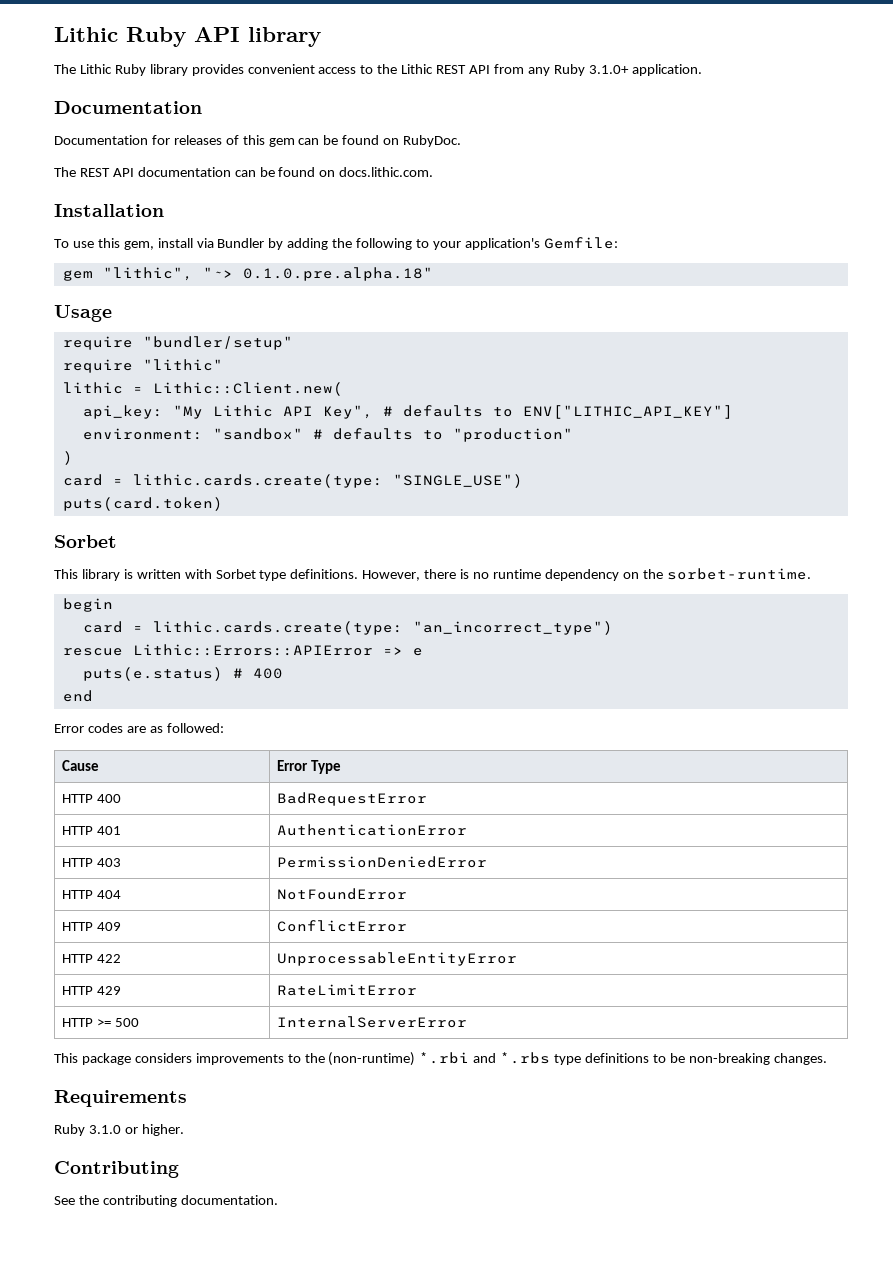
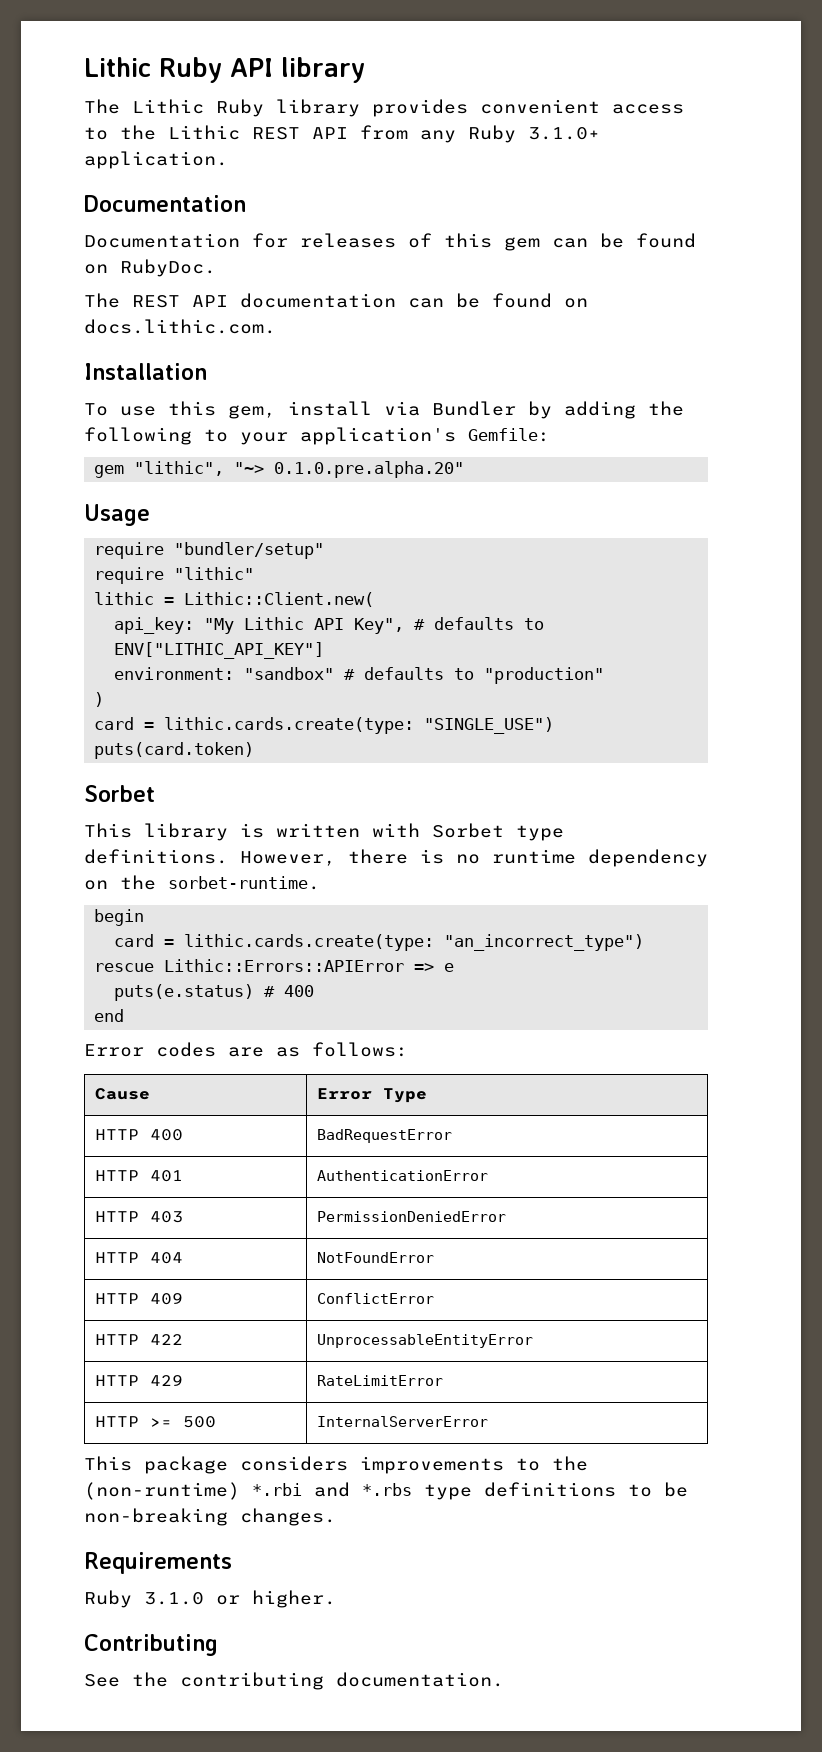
[242,267,433,281] 0.1.0.pre.alpha.18" -> [274,461,465,478] 0.1.0.pre.alpha.20"
[166,723,224,733] followed: -> [312,1042,408,1057] follows:

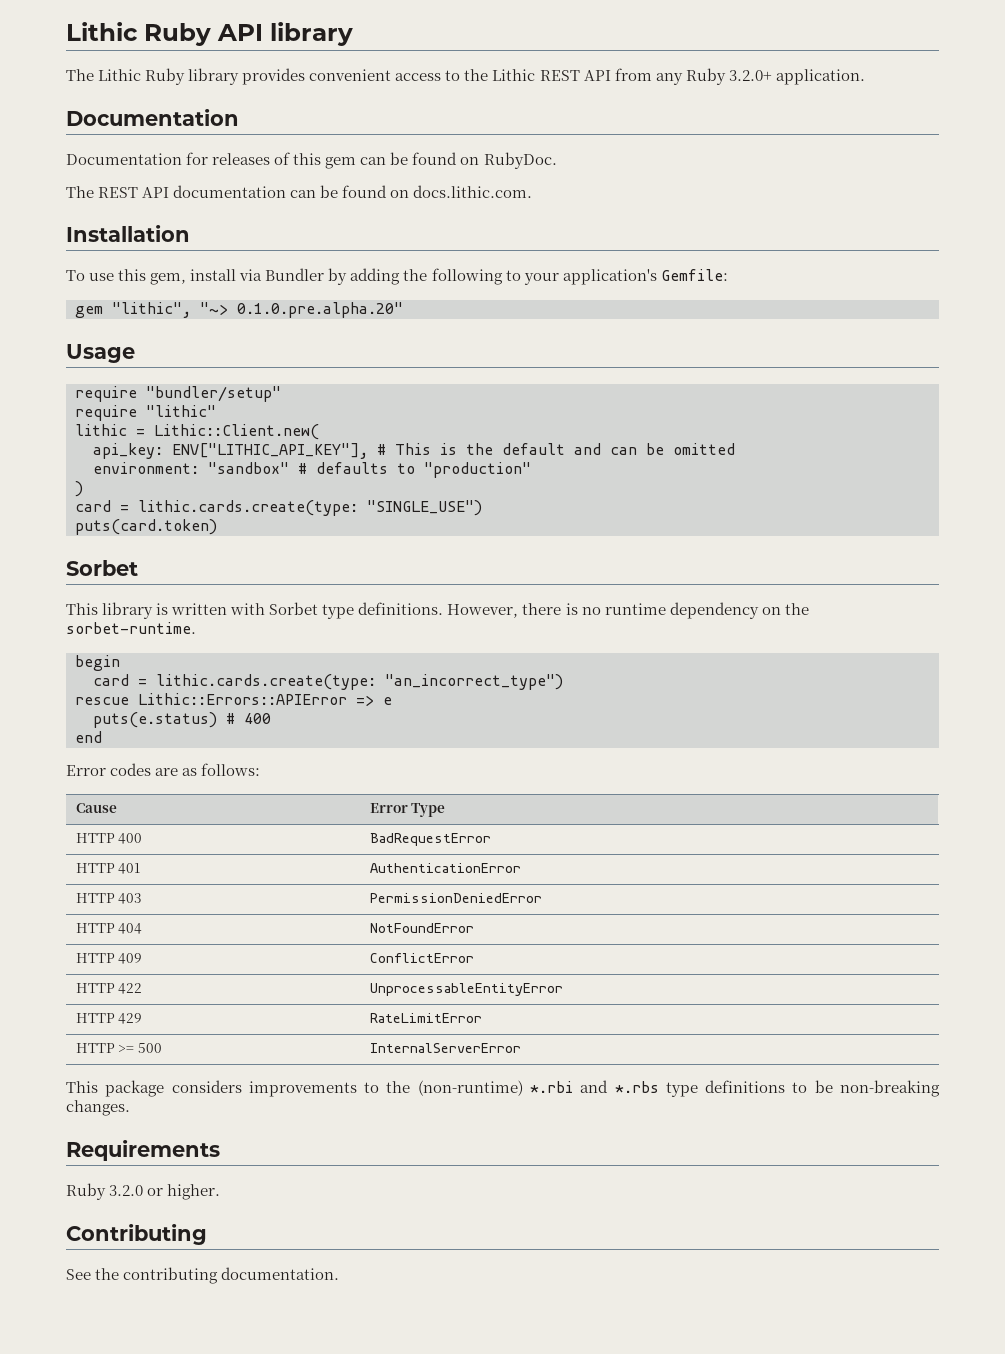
[528,127,600,140] 3.1.0+ -> [728,70,772,81] 3.2.0+
[204,617,545,634] [114,642,325,659] "My Lithic API Key", # defaults to ENV["LITHIC_API_KEY"] -> [172,443,735,459] ENV["LITHIC_API_KEY"], # This is the default and can be omitted
[144,1592,204,1605] 3.1.0 -> [109,1185,144,1196] 3.2.0

